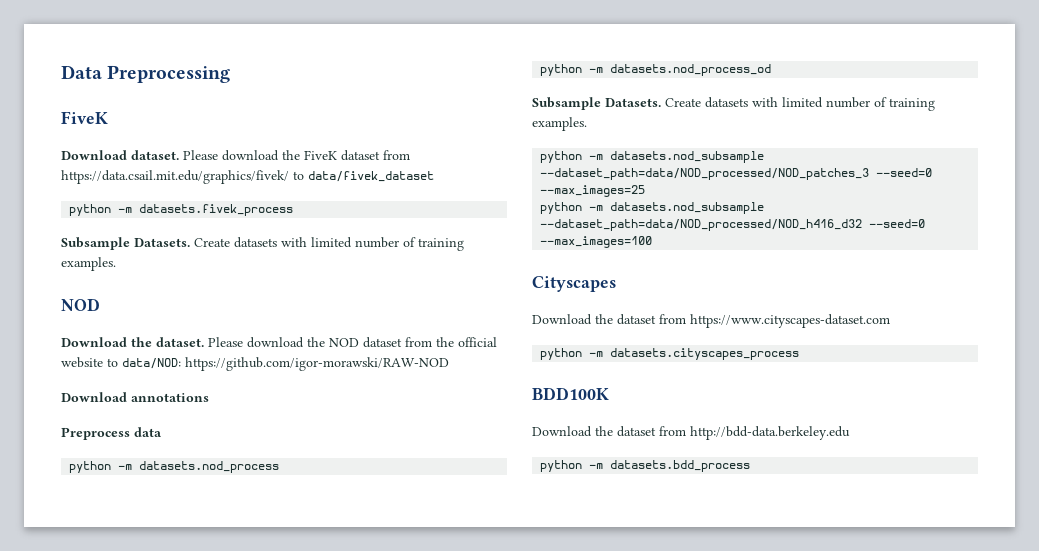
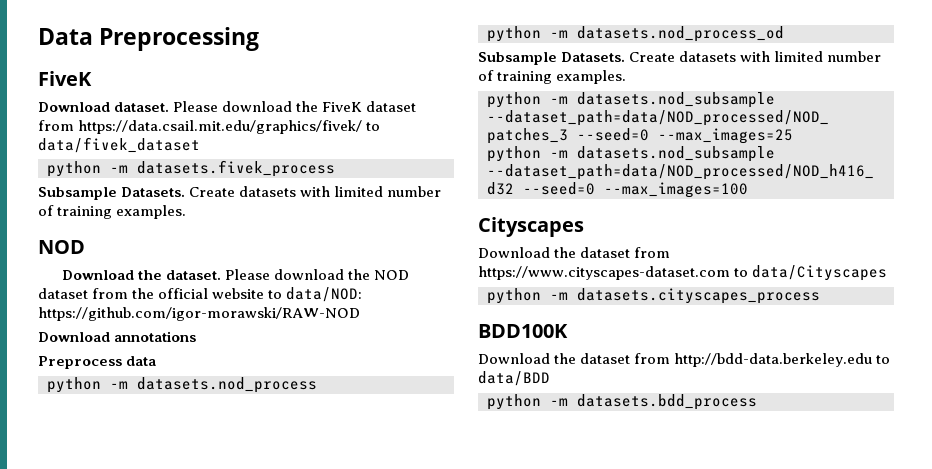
(890, 321) none -> [734,265,888,281] to data/Cityscapes
(850, 433) none -> [876,355,891,364] [478,371,550,386] to data/BDD

